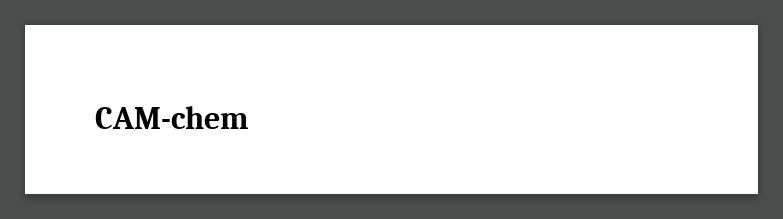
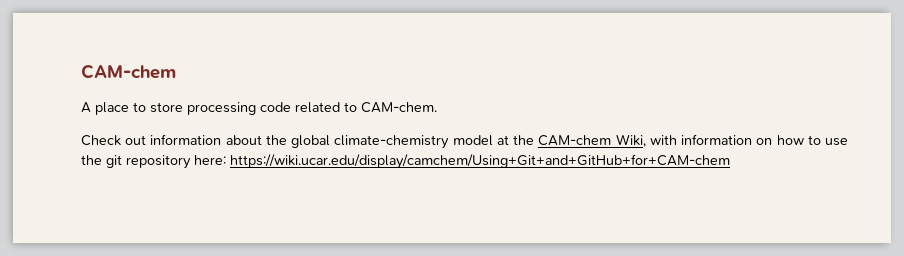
[95,106,249,129] CAM-chem -> [81,64,176,79] [81,102,437,115] [81,134,849,149] [81,154,730,169] CAM-chem // A place to store processing code related to CAM-chem. // Check out information about the global climate-chemistry model at the CAM-chem Wiki, with information on how to use the git repository here: https://wiki.ucar.edu/display/camchem/Using+Git+and+GitHub+for+CAM-chem

